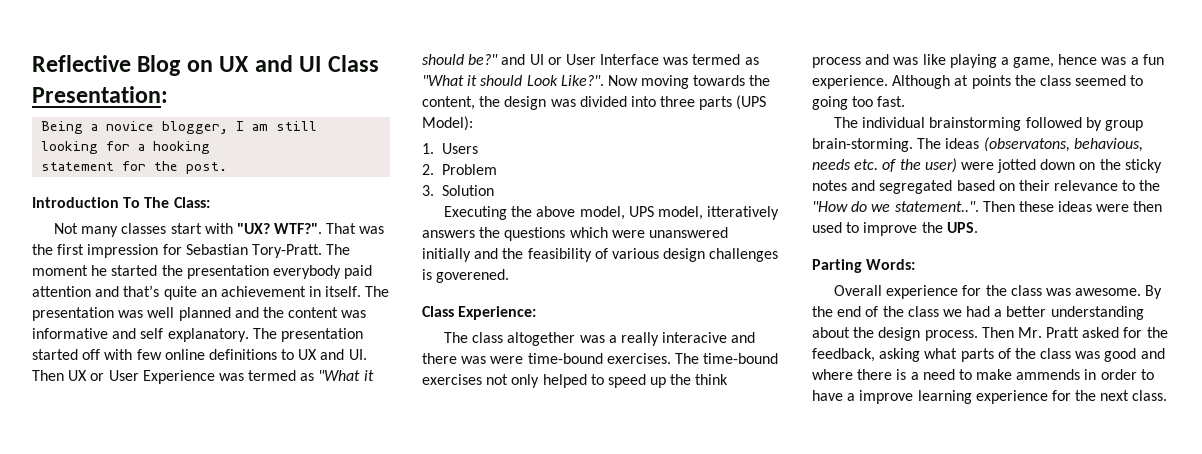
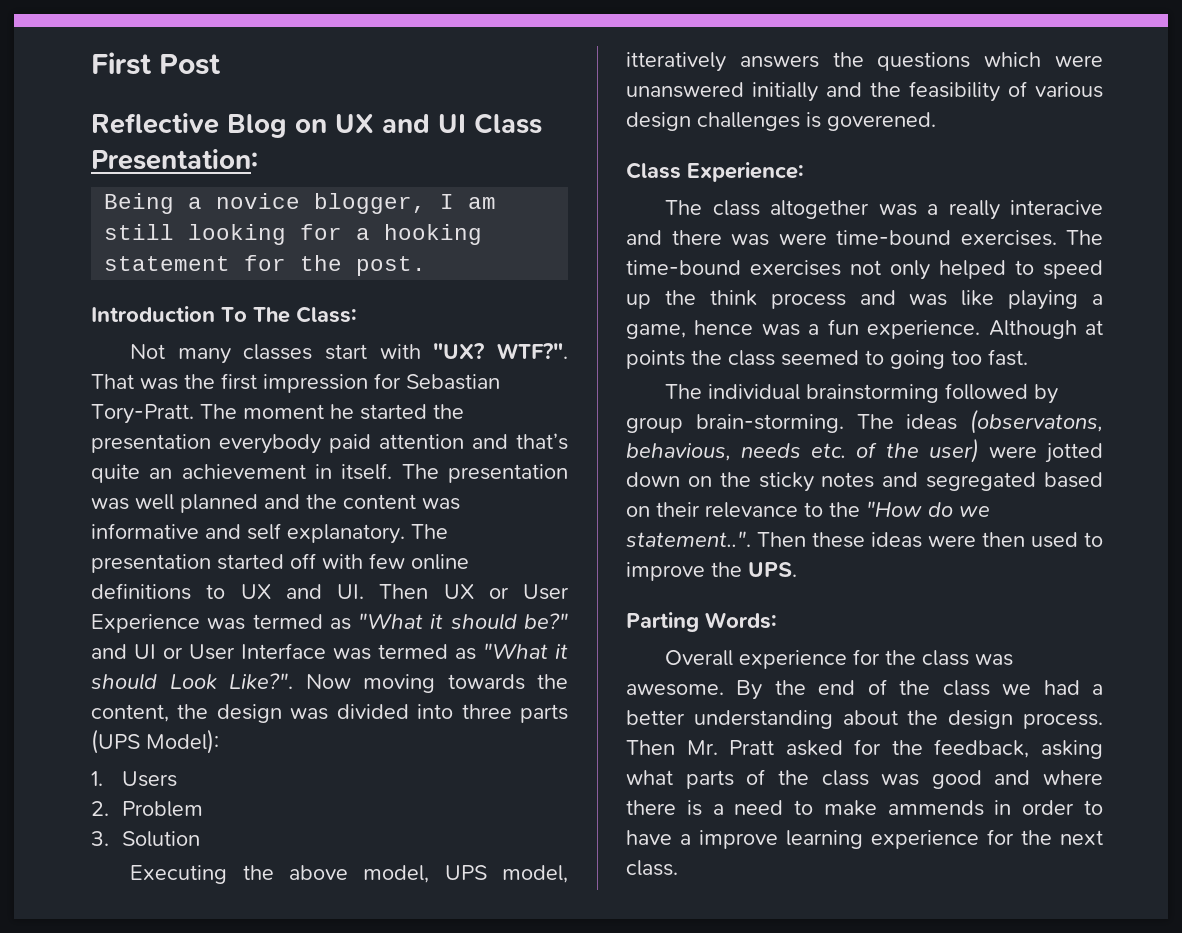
(32, 63) none -> [91,52,222,75] First Post //

